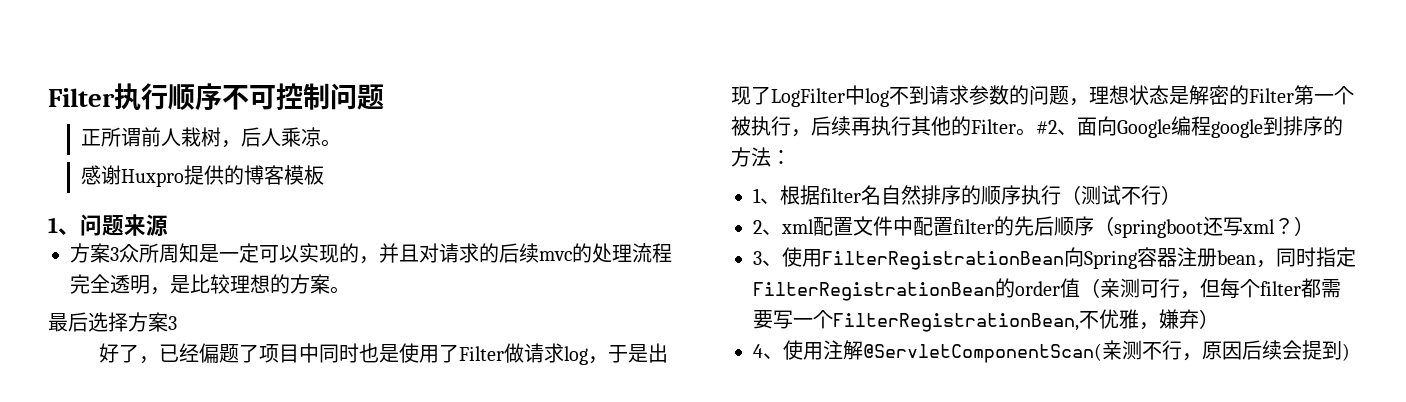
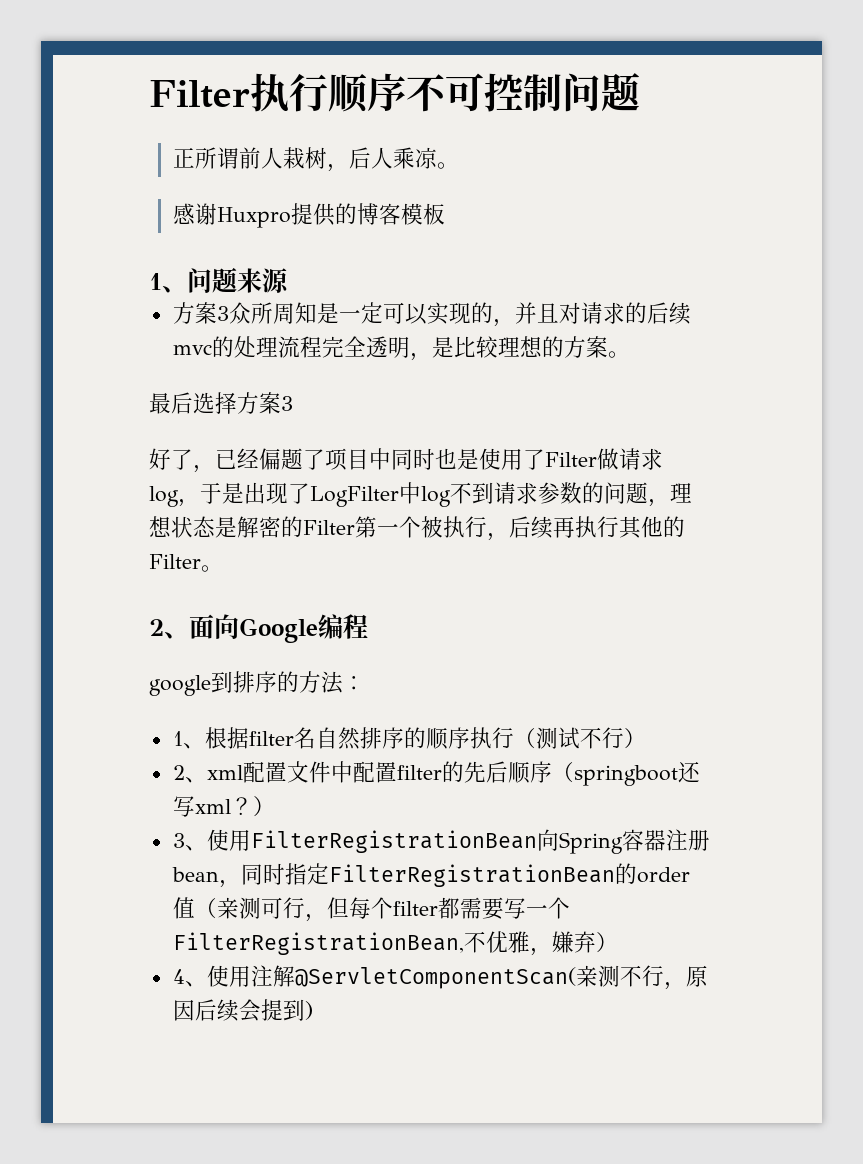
[1036,120,1057,134] #2 -> [149,619,164,636] // 2
(1211, 126) none -> (368, 626) //

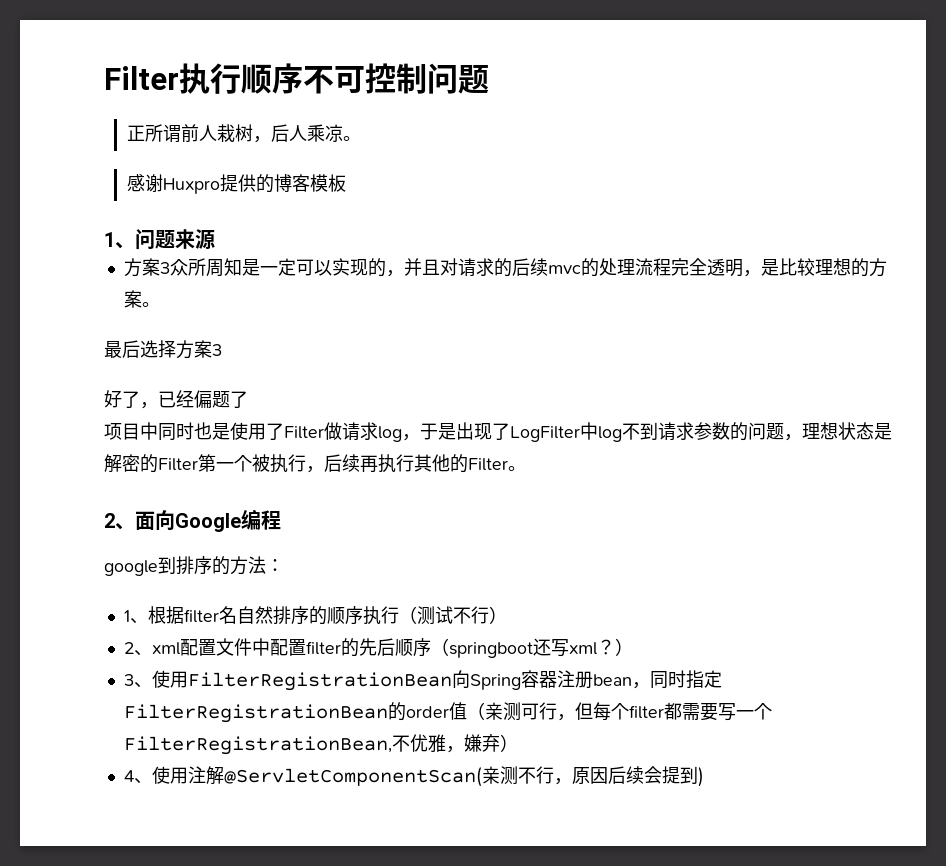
(325, 459) none -> (248, 399) //

